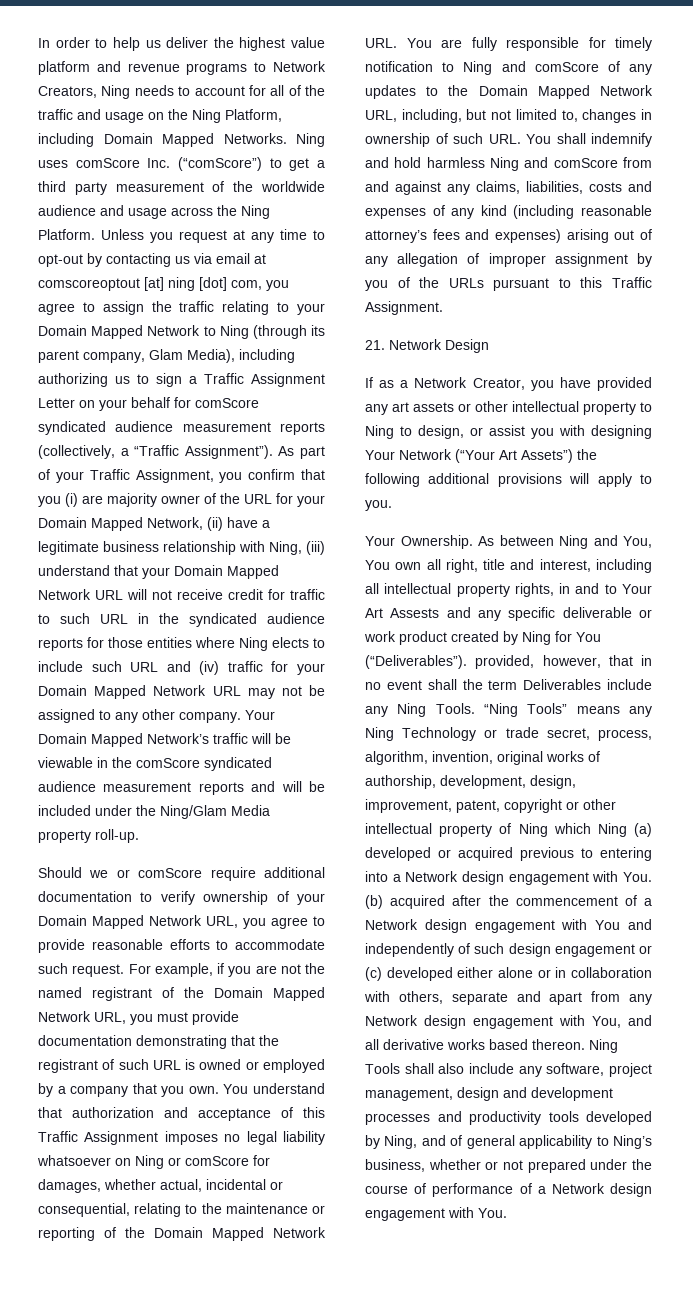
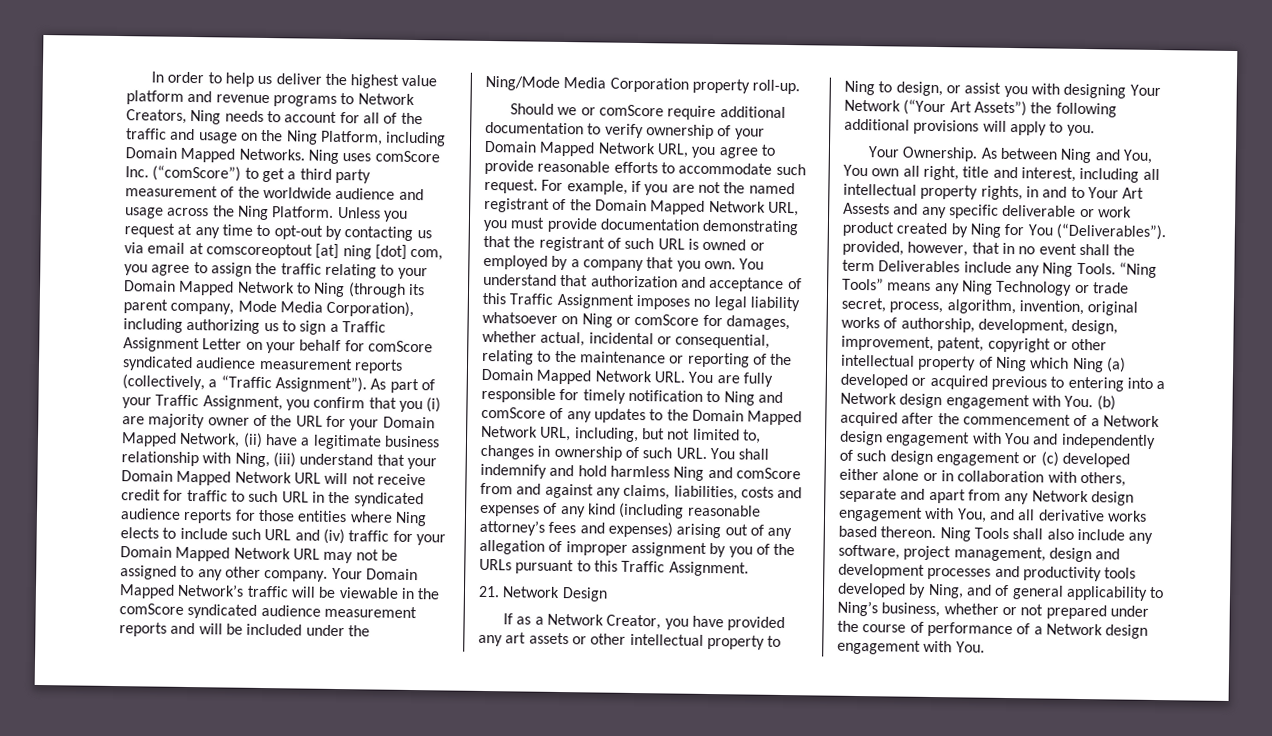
[149,349,235,363] Glam Media), -> [237,300,415,318] Mode Media Corporation),
[160,805,270,819] Ning/Glam Media -> [485,75,689,93] Ning/Mode Media Corporation

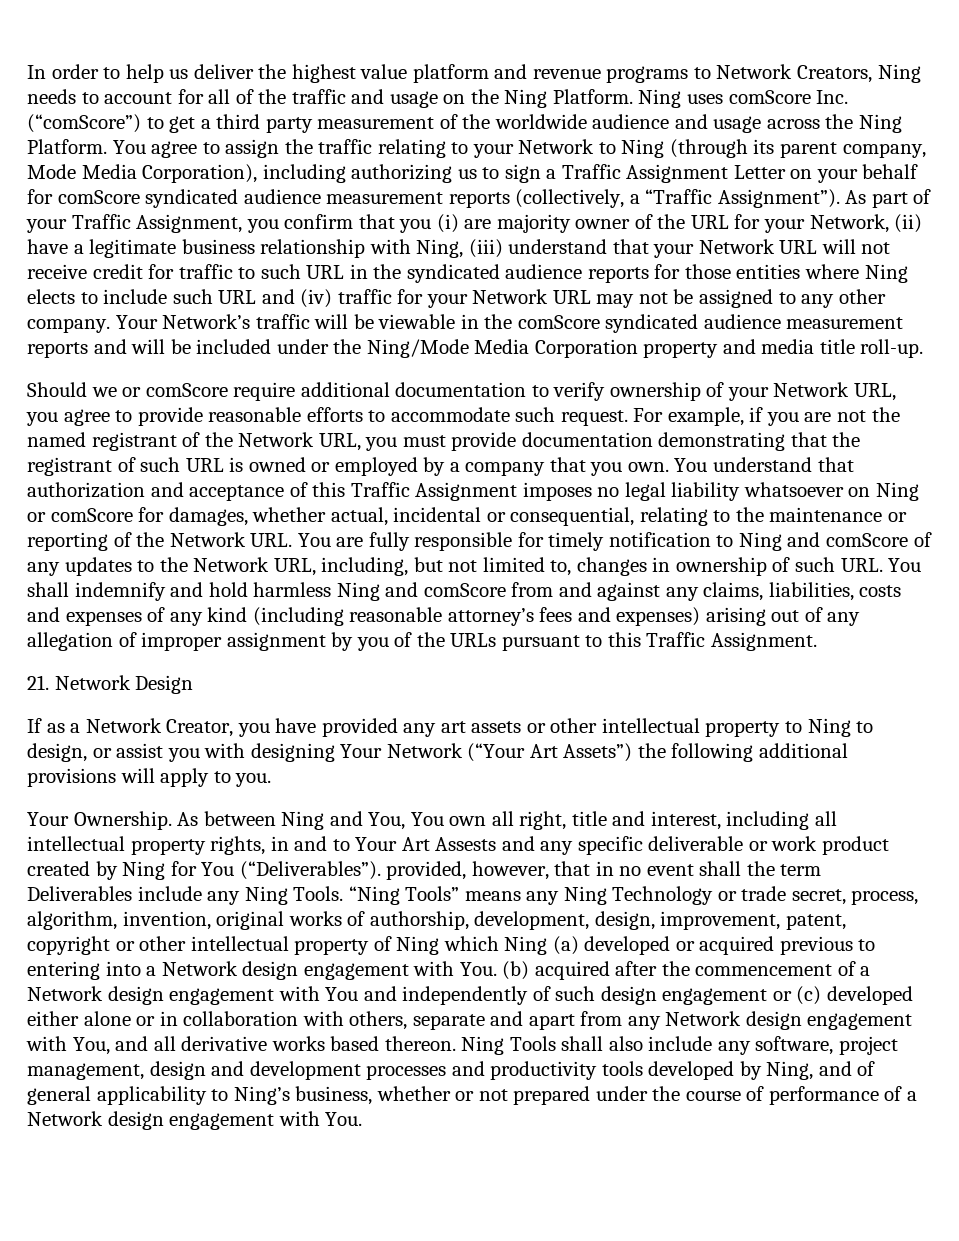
[319,130,447,147] [125,147,305,163] Platform, including Domain Mapped Networks. -> [552,89,633,104] Platform.
[336,206,408,222] [124,223,432,242] [124,242,444,261] [124,264,148,276] Unless you request at any time to opt-out by contacting us via email at comscoreoptout [at] ning [dot] com, you -> [112,140,146,154] You
[123,280,235,296] Domain Mapped -> (514, 151) none
[382,416,435,429] [121,432,177,447] Domain Mapped -> (806, 226) none
[121,470,232,486] Domain Mapped -> (695, 251) none
[120,546,231,562] Domain Mapped -> (468, 301) none
[365,568,418,581] [119,584,175,599] Domain Mapped -> (158, 322) none
(750, 86) none -> [722,339,855,354] and media title
[484,140,596,157] Domain Mapped -> (769, 394) none
[594,199,706,215] Domain Mapped -> (233, 439) none
[481,368,592,385] Domain Mapped -> (165, 539) none
[691,409,803,426] Domain Mapped -> (188, 564) none

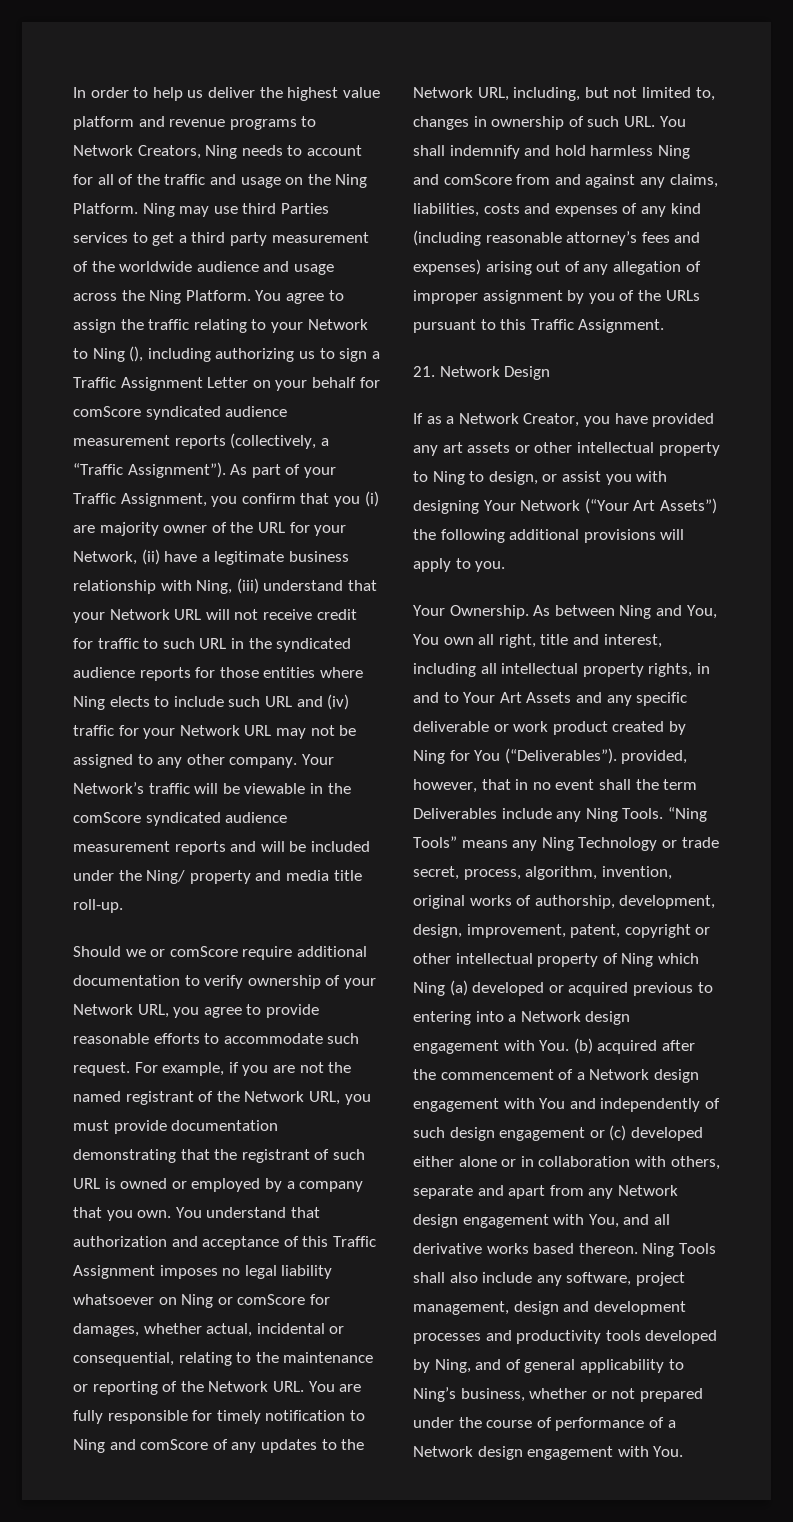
[687,90,849,104] [27,114,141,133] uses comScore Inc. (“comScore”) -> [179,203,329,217] [73,232,128,243] may use third Parties services
[669,139,926,158] [27,164,258,183] (through its parent company, Mode Media Corporation), -> [129,346,144,362] (),
[366,339,638,358] Ning/Mode Media Corporation -> [146,870,186,884] Ning/
[435,837,497,851] Assests -> [526,692,572,703] Assets

